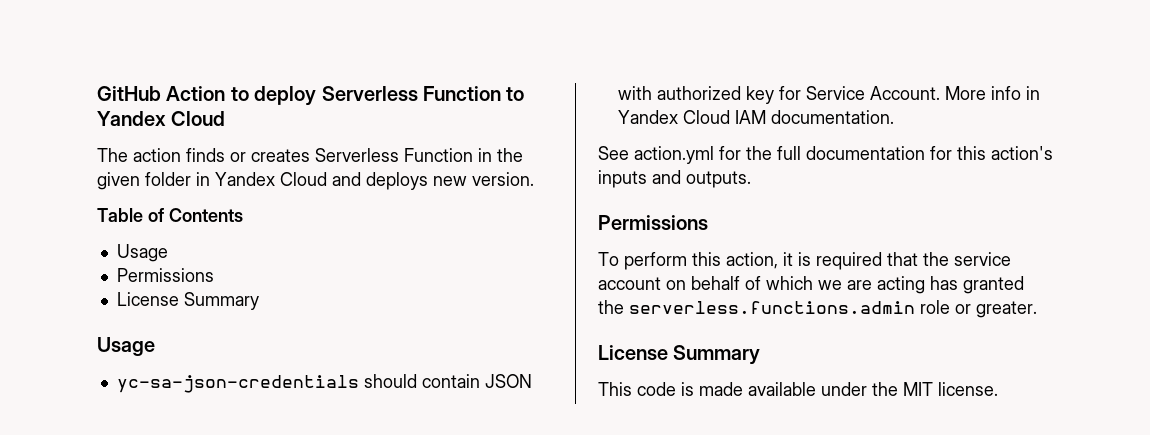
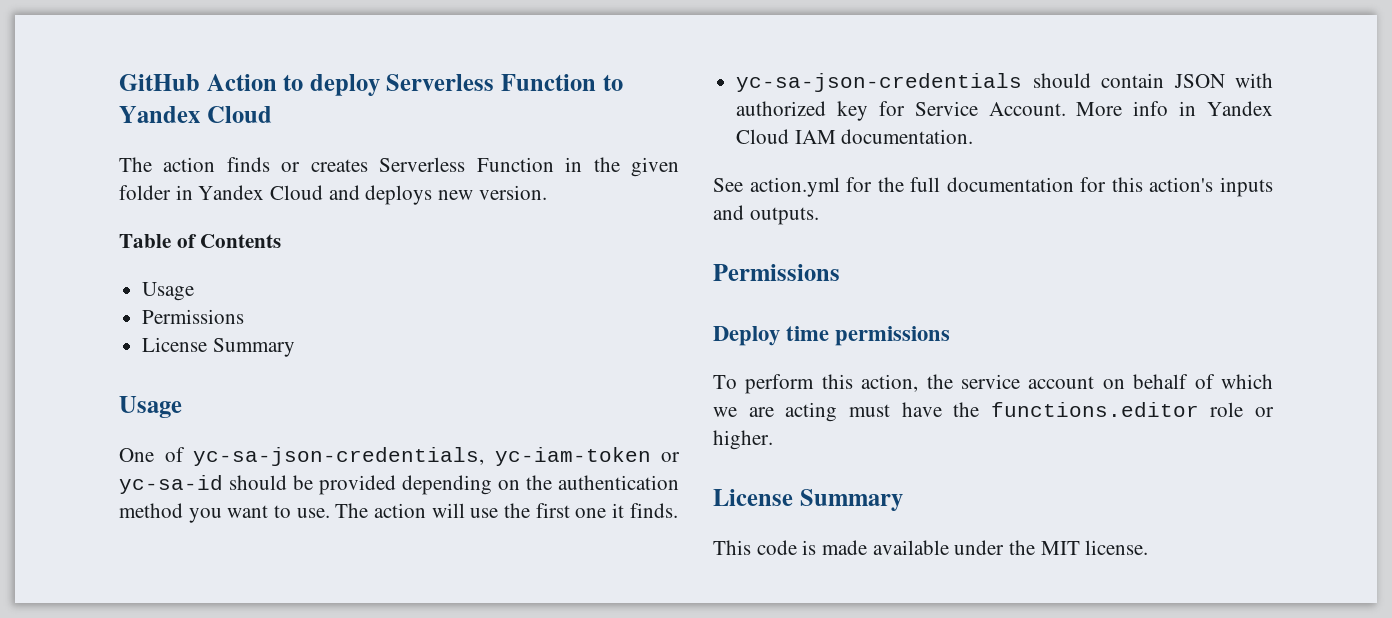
(155, 346) none -> [119,447,680,466] [119,475,679,495] [119,503,678,523] // One of yc-sa-json-credentials, yc-iam-token or yc-sa-id should be provided depending on the authentication method you want to use. The action will use the first one it finds.
(708, 222) none -> [713,326,951,346] // Deploy time permissions
[783,252,918,270] it is required that -> (919, 383) none
[930,276,1024,294] [598,300,915,314] has granted the serverless.functions.admin -> [848,402,1199,417] must have the functions.editor
[976,301,1037,318] greater. -> [713,430,773,450] higher.

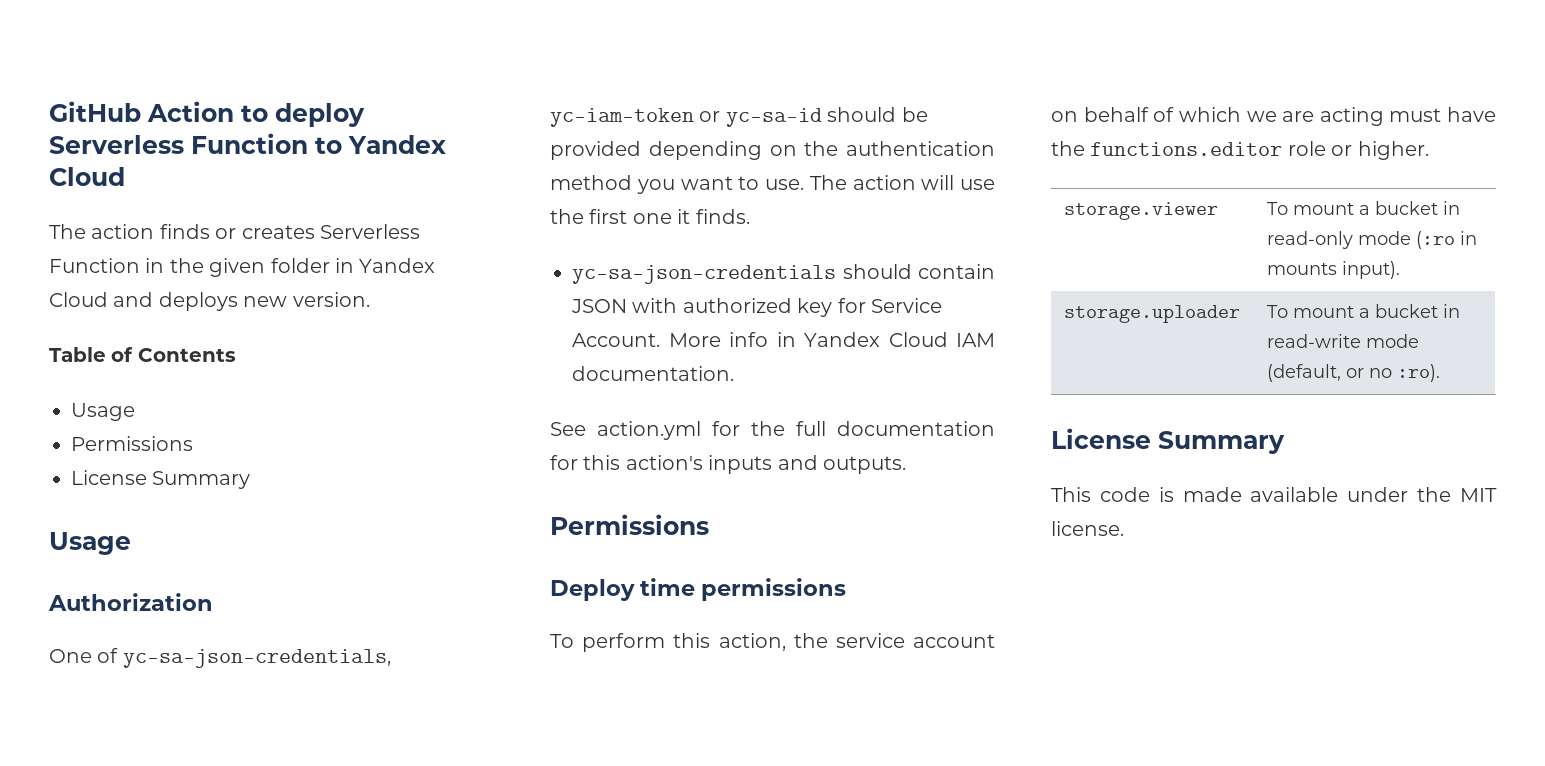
(182, 407) none -> [48,593,213,611] // Authorization
(773, 440) none -> [1064,202,1219,220] [1267,201,1461,215] [1267,231,1478,249] [1267,261,1401,279] [1064,305,1241,323] [1267,304,1461,318] [1267,334,1420,348] [1267,364,1441,382] // storage.viewer | To mount a bucket in read-only mode (:ro in mounts input). // storage.uploader | To mount a bucket in read-write mode (default, or no :ro).

